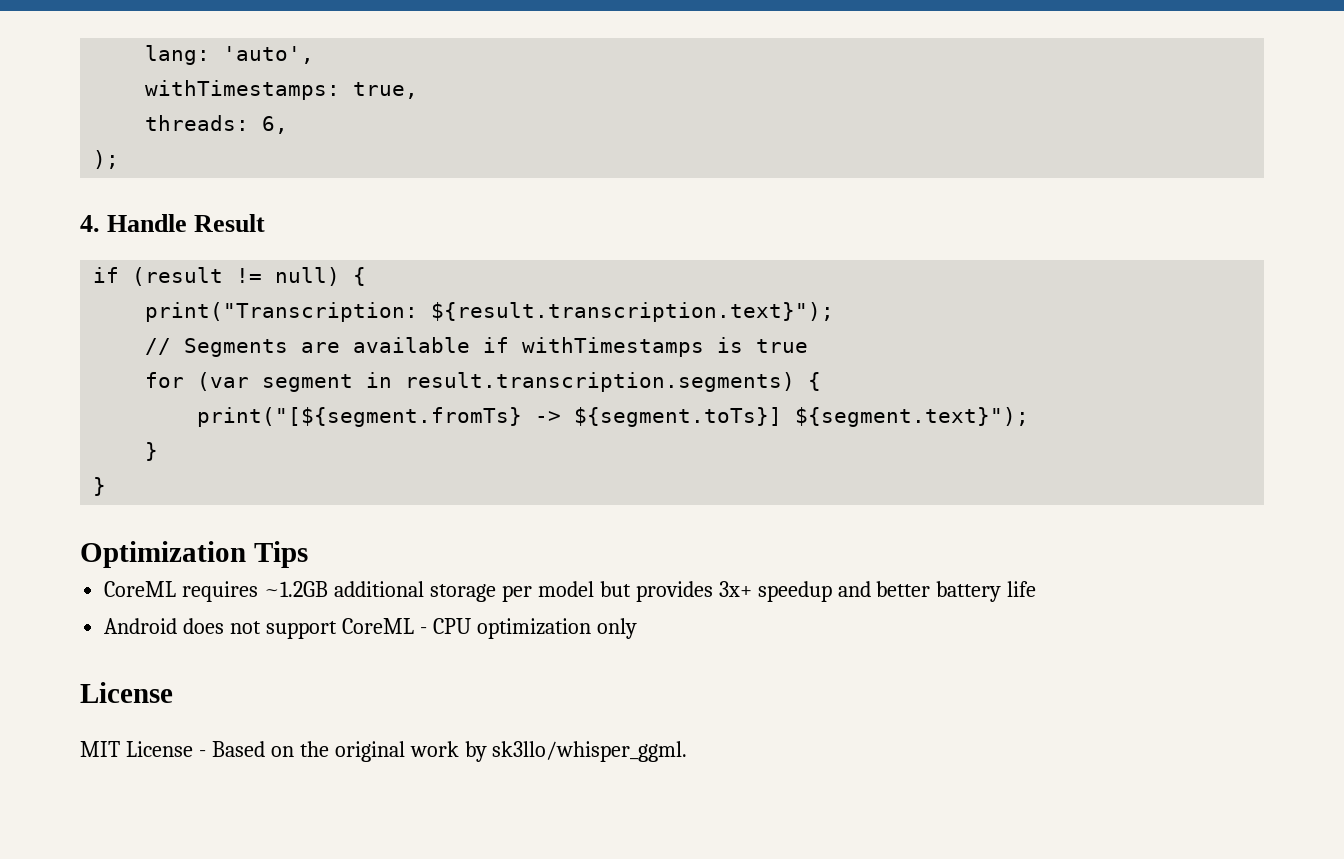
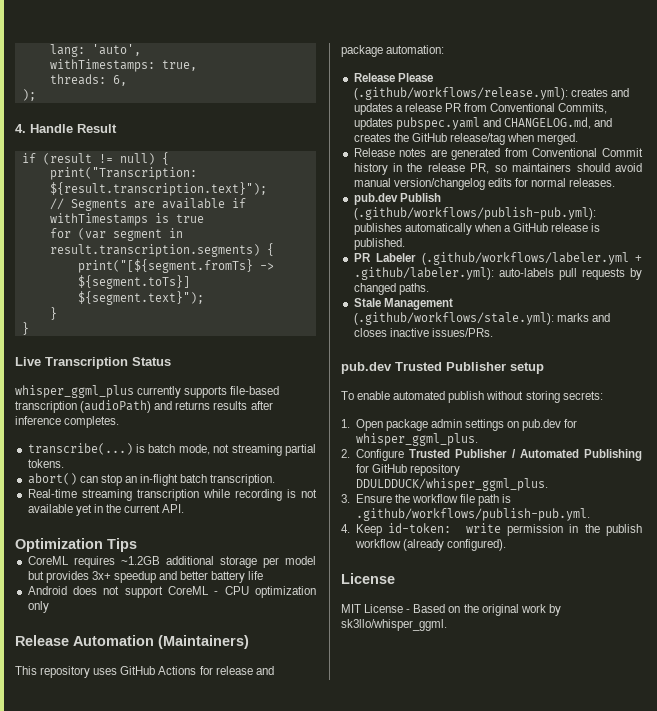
(107, 486) none -> [15,357,171,369] [15,385,280,398] [15,400,273,413] [15,416,120,428] [27,443,317,456] [27,459,64,468] [27,473,276,486] [27,489,317,501] [27,504,185,516] // Live Transcription Status // whisper_ggml_plus currently supports file-based transcription (audioPath) and returns results after inference completes. // transcribe(...) is batch mode, not streaming partial tokens. // abort() can stop an in-flight batch transcription. // Real-time streaming transcription while recording is not available yet in the current API.
(637, 628) none -> [15,635,249,649] [15,666,274,678] [341,45,445,57] [353,73,433,82] [353,87,629,100] [353,103,608,115] [353,117,613,130] [353,133,579,145] [353,148,643,160] [353,163,642,175] [353,178,616,190] [353,193,441,205] [353,207,596,220] [353,223,601,235] [353,238,405,250] [353,252,642,265] [353,267,642,280] [353,283,429,295] [353,298,453,310] [353,312,610,325] [353,328,493,337] [341,362,544,374] [341,391,603,403] [341,419,578,431] [355,433,478,446] [341,449,642,461] [355,464,460,476] [355,478,548,491] [341,494,512,506] [355,508,590,521] [341,523,642,536] [354,539,506,551] // Release Automation (Maintainers) // This repository uses GitHub Actions for release and package automation: // Release Please (.github/workflows/release.yml): creates and updates a release PR from Conventional Commits, updates pubspec.yaml and CHANGELOG.md, and creates the GitHub release/tag when merged. // Release notes are generated from Conventional Commit history in the release PR, so maintainers should avoid manual version/changelog edits for normal releases. // pub.dev Publish (.github/workflows/publish-pub.yml): publishes automatically when a GitHub release is published. // PR Labeler (.github/workflows/labeler.yml + .github/labeler.yml): auto-labels pull requests by changed paths. // Stale Management (.github/workflows/stale.yml): marks and closes inactive issues/PRs. // pub.dev Trusted Publisher setup // To enable automated publish without storing secrets: // 1. Open package admin settings on pub.dev for whisper_ggml_plus. // 2. Configure Trusted Publisher / Automated Publishing for GitHub repository DDULDDUCK/whisper_ggml_plus. // 3. Ensure the workflow file path is .github/workflows/publish-pub.yml. // 4. Keep id-token: write permission in the publish workflow (already configured).

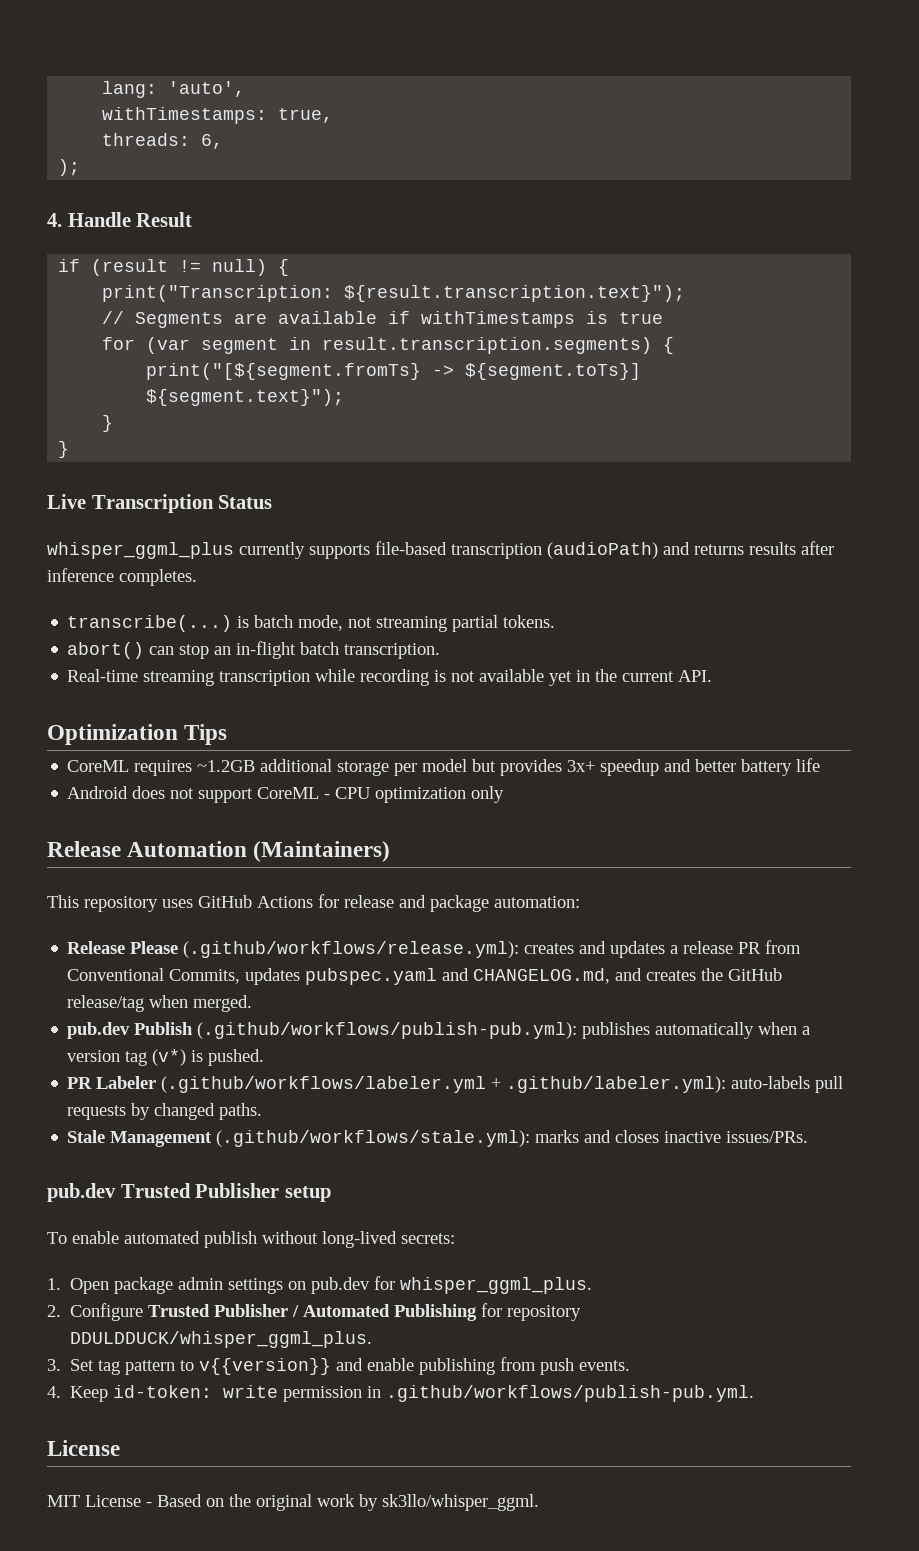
[353,148,643,160] [353,163,642,175] [353,178,616,190] // Release notes are generated from Conventional Commit history in the release PR, so maintainers should avoid manual version/changelog edits for normal releases. -> (253, 1003) none
[513,223,601,232] [353,238,405,250] GitHub release is published. -> [67,1049,265,1066] version tag (v*) is pushed.
[525,391,560,403] storing -> [322,1231,397,1248] long-lived
[371,464,407,473] GitHub -> (503, 1310) none
[355,494,512,506] [355,508,590,521] Ensure the workflow file path is .github/workflows/publish-pub.yml. -> [70,1357,631,1375] Set tag pattern to v{{version}} and enable publishing from push events.
[584,524,642,536] [354,539,506,551] the publish workflow (already configured). -> [386,1385,755,1402] .github/workflows/publish-pub.yml.

